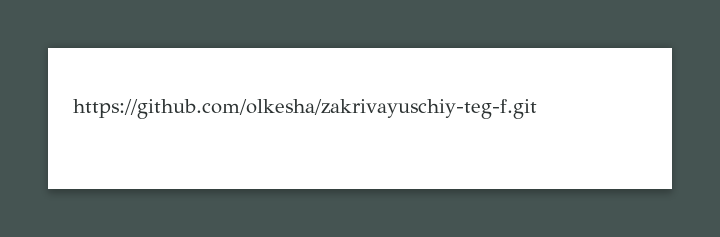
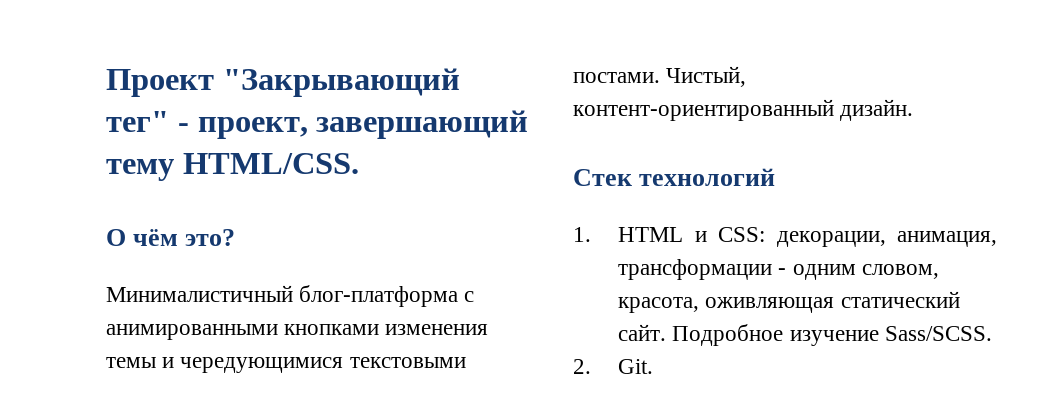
[73,99,537,119] https://github.com/olkesha/zakrivayuschiy-teg-f.git -> [106,68,460,97] [106,110,529,139] [106,153,359,181] [106,229,236,246] [106,285,475,307] [106,324,489,340] [106,357,466,373] [573,66,747,87] [573,99,914,121] [573,168,776,186] [573,227,997,247] [618,259,939,280] [618,291,960,313] [618,324,992,346] [573,359,654,374] Проект "Закрывающий тег" - проект, завершающий тему HTML/CSS. // О чём это? // Минималистичный блог-платформа с анимированными кнопками изменения темы и чередующимися текстовыми постами. Чистый, контент-ориентированный дизайн. // Стек технологий // 1. HTML и CSS: декорации, анимация, трансформации - одним словом, красота, оживляющая статический сайт. Подробное изучение Sass/SCSS. // 2. Git.

